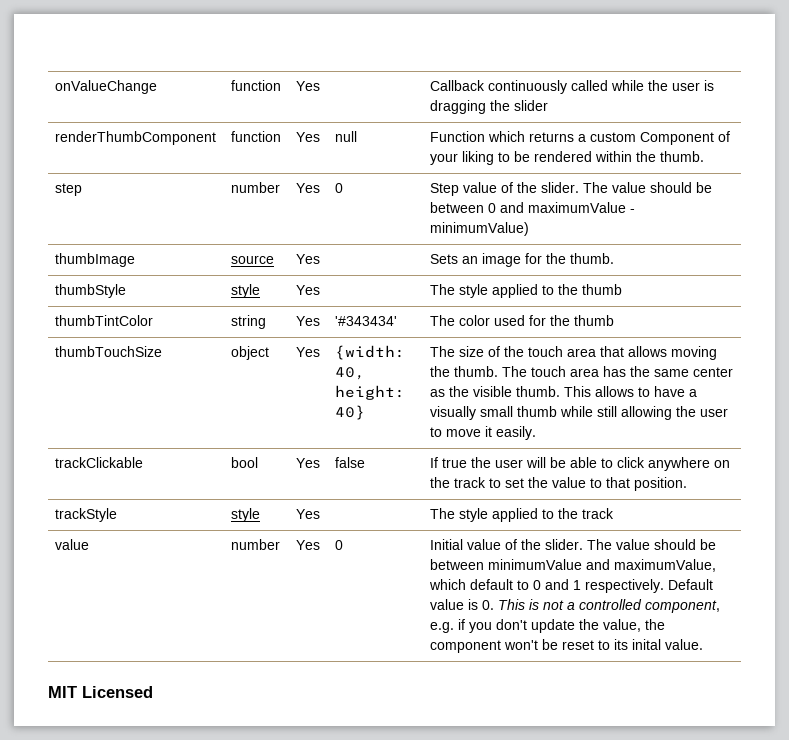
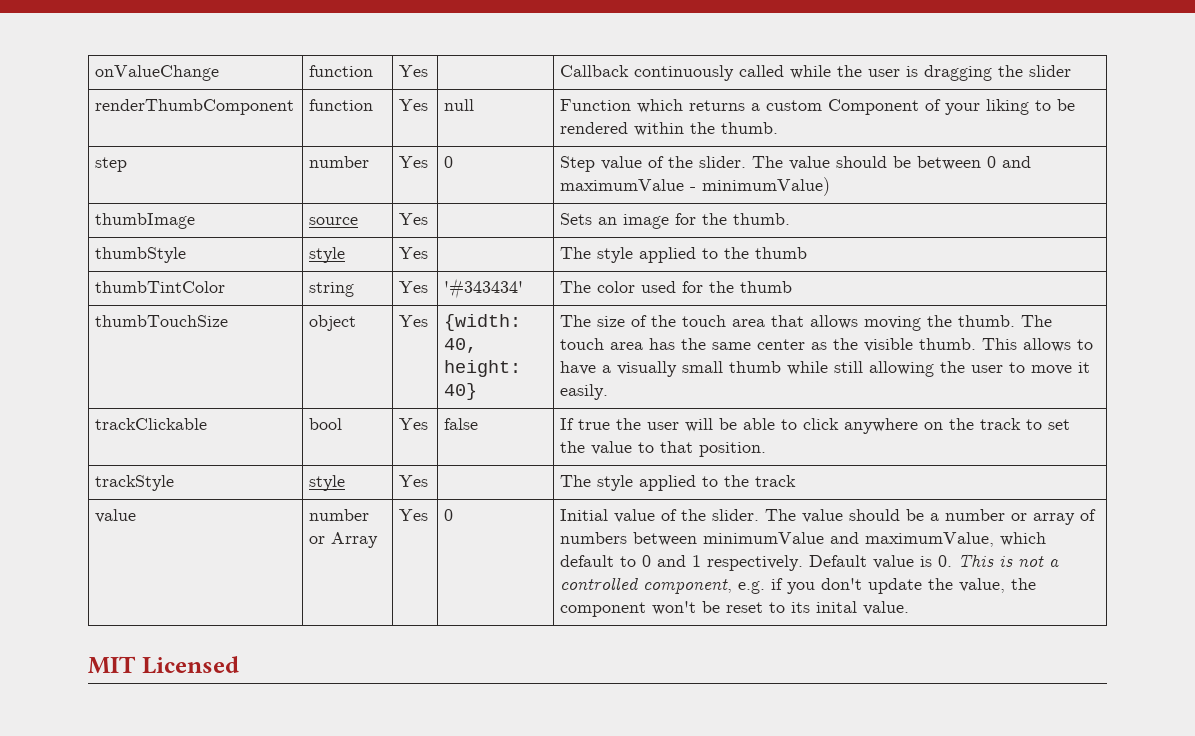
(281, 544) none -> [309,532,379,548] or Array
(717, 544) none -> [930,509,1097,525] [560,532,628,544] a number or array of numbers

